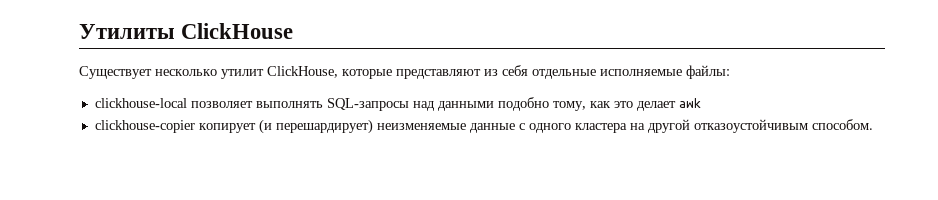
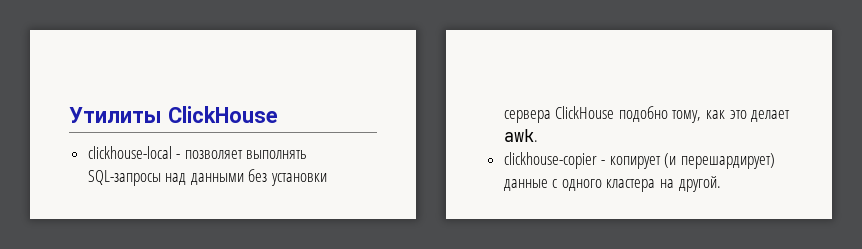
[79,65,730,79] // Существует несколько утилит ClickHouse, которые представляют из себя отдельные исполняемые файлы: -> (278, 114) none
(187, 103) none -> [176,154,181,159] -
(494, 106) none -> [248,169,328,186] [503,106,615,123] без установки сервера ClickHouse
[678,98,701,108] awk -> [503,129,538,142] awk.
(195, 126) none -> [601,160,606,165] -
[376,123,466,130] неизменяемые -> (776, 161) none
[647,119,873,133] другой отказоустойчивым способом. -> [678,176,721,192] другой.

